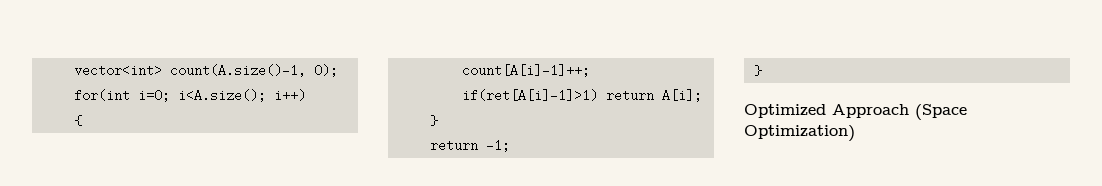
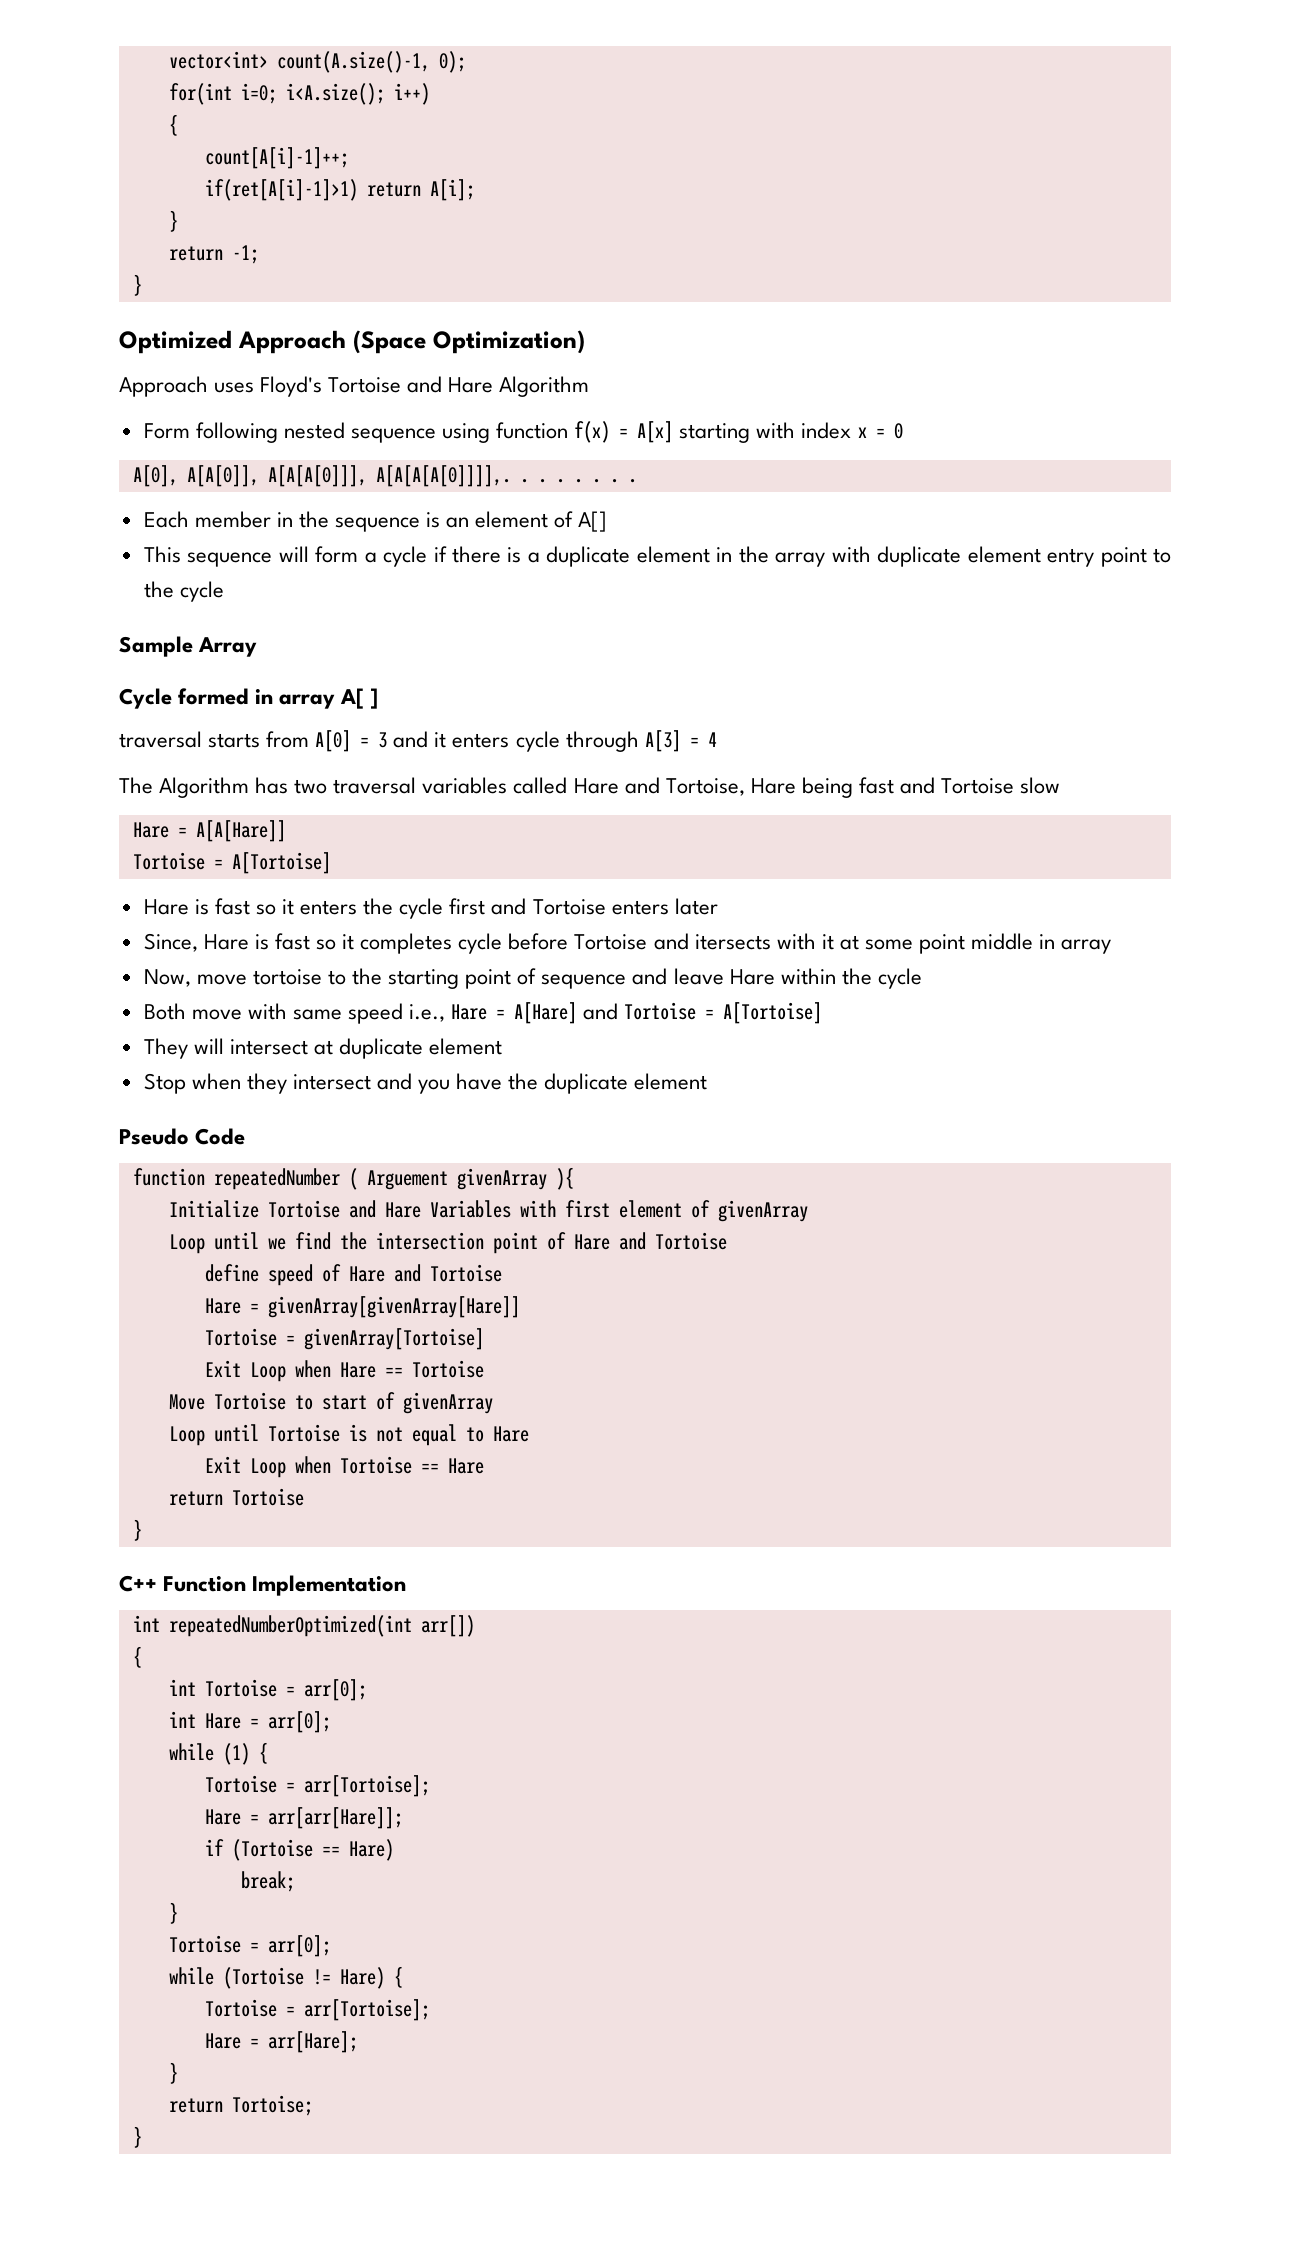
(855, 133) none -> [119,376,590,397] [143,421,903,443] [132,465,637,487] [143,511,608,532] [143,546,1171,567] [143,581,224,602] [119,636,258,657] [119,688,379,709] [119,730,717,752] [119,777,1061,798] [132,820,286,842] [132,852,331,874] [143,898,718,919] [143,933,1112,954] [143,968,922,989] [143,1002,823,1024] [143,1038,503,1059] [143,1073,708,1094] [119,1128,246,1145] [132,1167,574,1190] [168,1200,808,1222] [168,1232,727,1254] [204,1264,502,1286] [204,1296,520,1318] [204,1328,484,1350] [204,1360,484,1382] [168,1392,493,1414] [168,1424,529,1446] [204,1456,484,1478] [168,1488,304,1506] [132,1519,142,1541] [119,1575,407,1596] [132,1615,475,1637] [132,1646,142,1668] [168,1679,367,1701] [168,1711,331,1733] [168,1742,268,1765] [204,1775,430,1797] [204,1807,403,1829] [204,1839,394,1861] [240,1871,295,1892] [168,1902,178,1924] [168,1935,331,1957] [168,1966,403,1989] [204,1999,430,2021] [204,2031,358,2053] [168,2062,178,2084] [168,2095,313,2116] [132,2126,142,2148] // Approach uses Floyd's Tortoise and Hare Algorithm // Form following nested sequence using function f(x) = A[x] starting with index x = 0 // A[0], A[A[0]], A[A[A[0]]], A[A[A[A[0]]]],. . . . . . . . // Each member in the sequence is an element of A[] // This sequence will form a cycle if there is a duplicate element in the array with duplicate element entry point to the cycle // Sample Array // Cycle formed in array A[ ] // traversal starts from A[0] = 3 and it enters cycle through A[3] = 4 // The Algorithm has two traversal variables called Hare and Tortoise, Hare being fast and Tortoise slow // Hare = A[A[Hare]] // Tortoise = A[Tortoise] // Hare is fast so it enters the cycle first and Tortoise enters later // Since, Hare is fast so it completes cycle before Tortoise and itersects with it at some point middle in array // Now, move tortoise to the starting point of sequence and leave Hare within the cycle // Both move with same speed i.e., Hare = A[Hare] and Tortoise = A[Tortoise] // They will intersect at duplicate element // Stop when they intersect and you have the duplicate element // Pseudo Code // function repeatedNumber ( Arguement givenArray ){ // Initialize Tortoise and Hare Variables with first element of givenArray // Loop until we find the intersection point of Hare and Tortoise // define speed of Hare and Tortoise // Hare = givenArray[givenArray[Hare]] // Tortoise = givenArray[Tortoise] // Exit Loop when Hare == Tortoise // Move Tortoise to start of givenArray // Loop until Tortoise is not equal to Hare // Exit Loop when Tortoise == Hare // return Tortoise // } // C++ Function Implementation // int repeatedNumberOptimized(int arr[]) // { // int Tortoise = arr[0]; // int Hare = arr[0]; // while (1) { // Tortoise = arr[Tortoise]; // Hare = arr[arr[Hare]]; // if (Tortoise == Hare) // break; // } // Tortoise = arr[0]; // while (Tortoise != Hare) { // Tortoise = arr[Tortoise]; // Hare = arr[Hare]; // } // return Tortoise; // }

